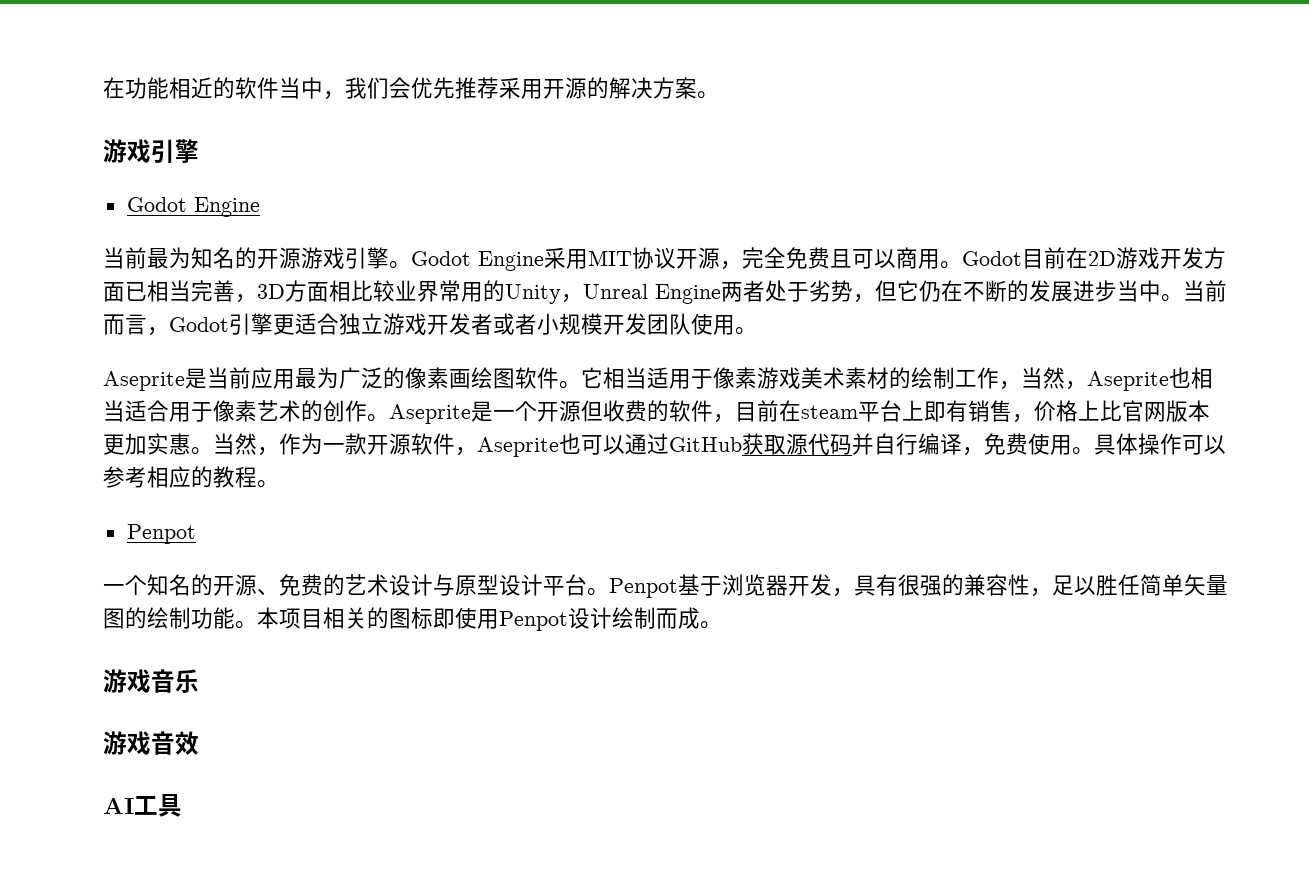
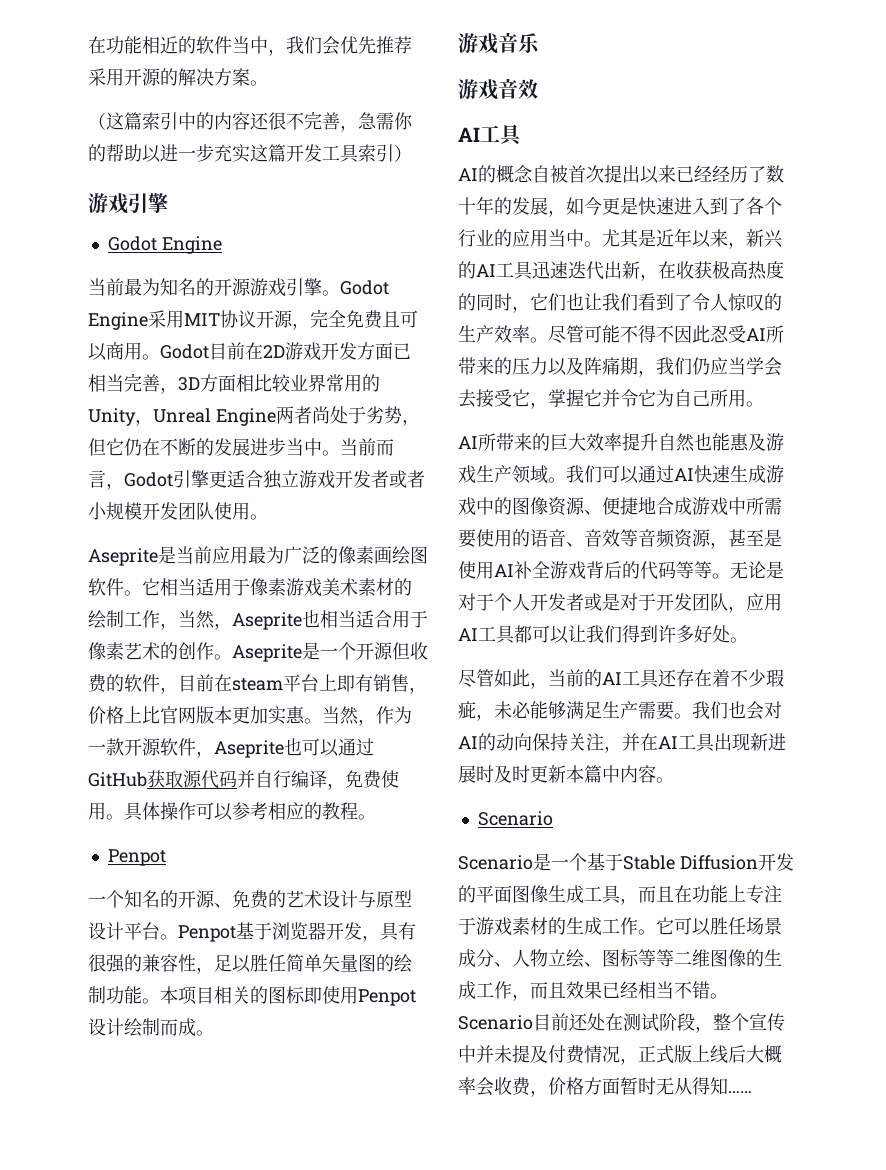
(719, 95) none -> [88,111,413,132] [88,144,412,163] // （这篇索引中的内容还很不完善，急需你的帮助以进一步充实这篇开发工具索引）
(765, 291) none -> [311,406,330,424] 尚
(182, 805) none -> [458,165,784,184] [458,196,782,217] [458,228,783,249] [458,260,784,281] [458,293,782,313] [458,325,784,344] [458,357,782,377] [458,389,764,409] [458,433,784,452] [458,465,784,484] [458,497,782,516] [458,529,782,549] [458,561,784,580] [458,593,782,613] [458,625,748,644] [458,669,784,689] [458,701,782,721] [458,733,786,753] [458,765,674,783] [477,811,553,826] [458,853,794,871] [458,885,782,905] [458,917,782,936] [458,949,782,968] [458,981,728,1001] [458,1013,785,1033] [458,1045,782,1065] [458,1077,752,1097] // AI的概念自被首次提出以来已经经历了数十年的发展，如今更是快速进入到了各个行业的应用当中。尤其是近年以来，新兴的AI工具迅速迭代出新，在收获极高热度的同时，它们也让我们看到了令人惊叹的生产效率。尽管可能不得不因此忍受AI所带来的压力以及阵痛期，我们仍应当学会去接受它，掌握它并令它为自己所用。 // AI所带来的巨大效率提升自然也能惠及游戏生产领域。我们可以通过AI快速生成游戏中的图像资源、便捷地合成游戏中所需要使用的语音、音效等音频资源，甚至是使用AI补全游戏背后的代码等等。无论是对于个人开发者或是对于开发团队，应用AI工具都可以让我们得到许多好处。 // 尽管如此，当前的AI工具还存在着不少瑕疵，未必能够满足生产需要。我们也会对AI的动向保持关注，并在AI工具出现新进展时及时更新本篇中内容。 // Scenario // Scenario是一个基于Stable Diffusion开发的平面图像生成工具，而且在功能上专注于游戏素材的生成工作。它可以胜任场景成分、人物立绘、图标等等二维图像的生成工作，而且效果已经相当不错。Scenario目前还处在测试阶段，整个宣传中并未提及付费情况，正式版上线后大概率会收费，价格方面暂时无从得知……

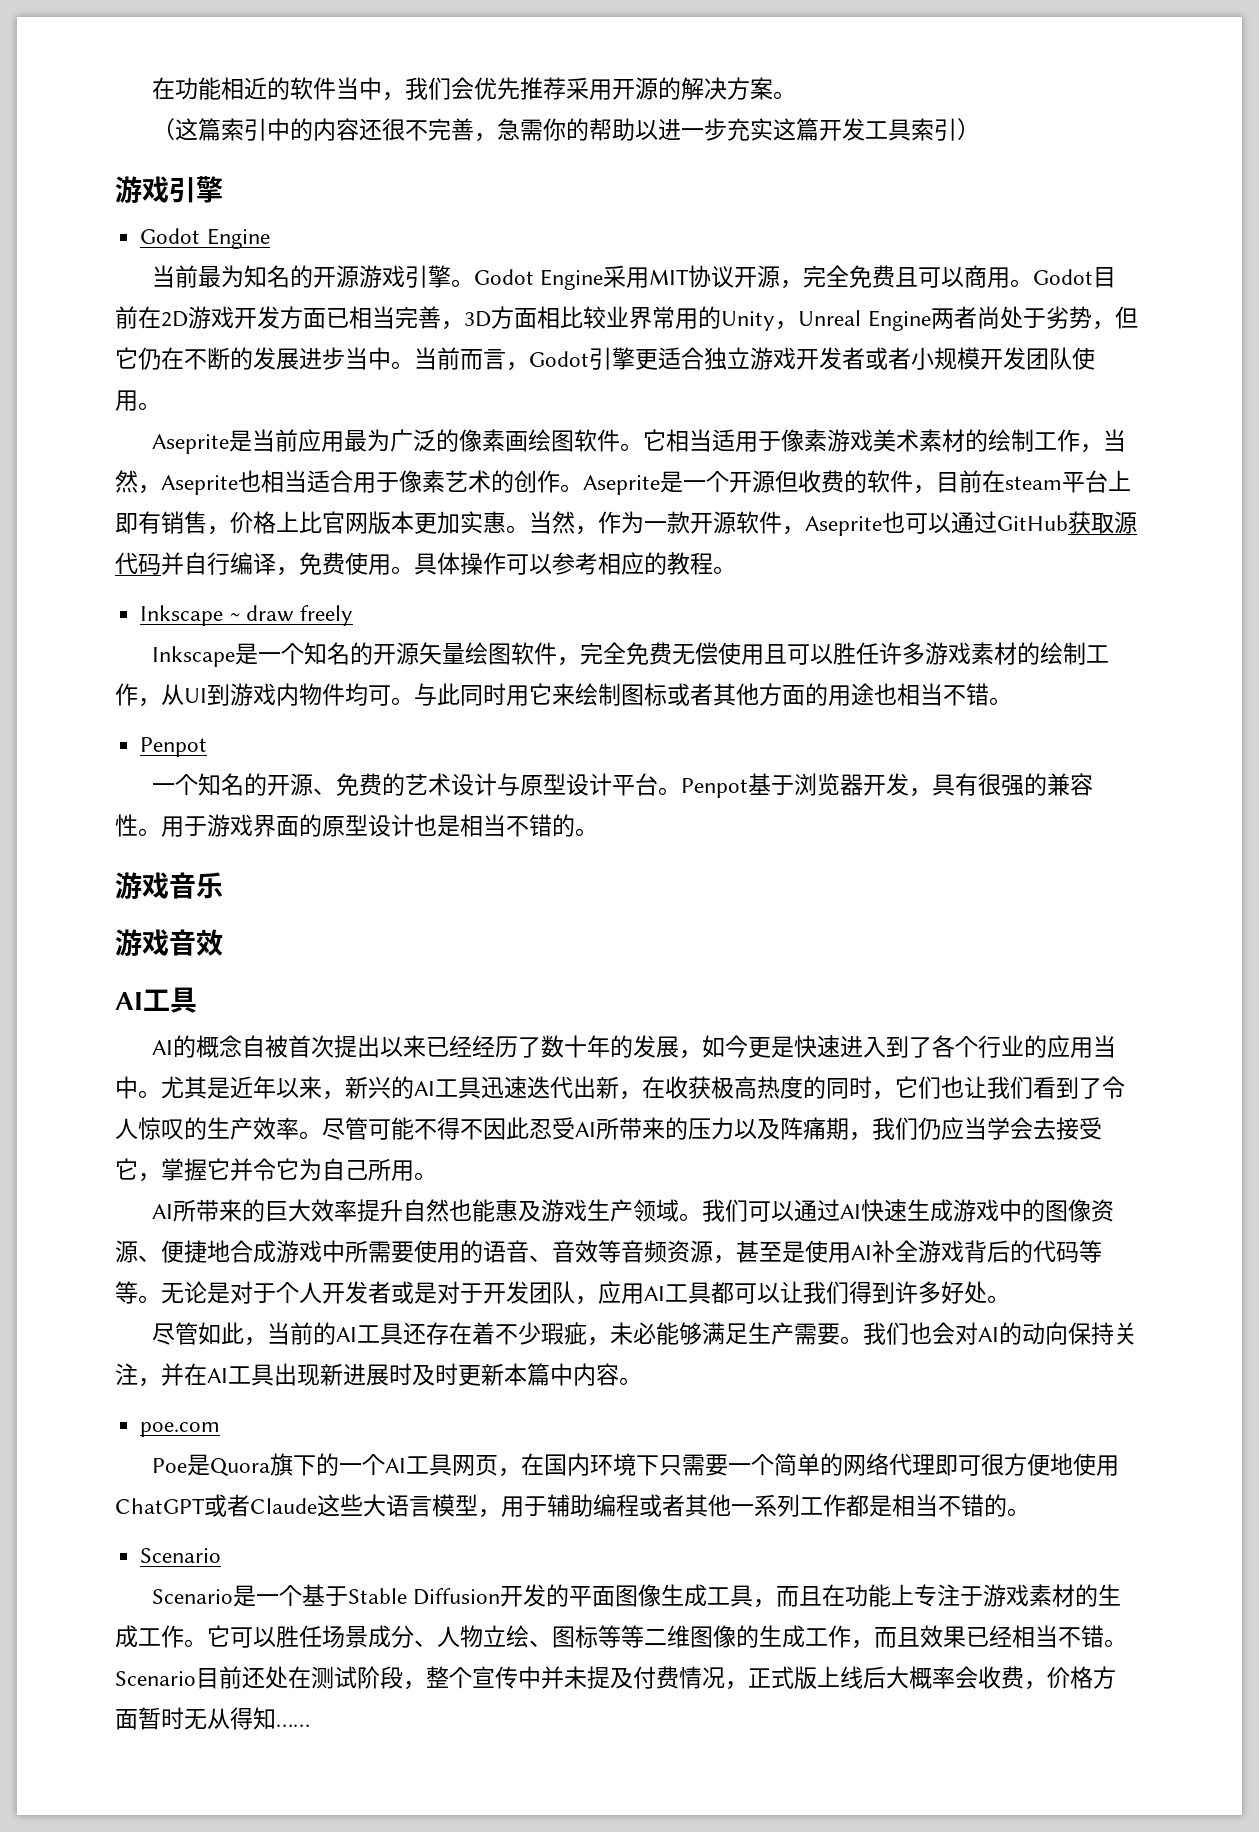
(376, 817) none -> [140,605,353,626] [151,642,1109,667] [115,683,1012,707] // Inkscape ~ draw freely // Inkscape是一个知名的开源矢量绘图软件，完全免费无偿使用且可以胜任许多游戏素材的绘制工作，从UI到游戏内物件均可。与此同时用它来绘制图标或者其他方面的用途也相当不错。
[196,954,412,974] [88,986,416,1006] [88,1018,196,1037] ，足以胜任简单矢量图的绘制功能。本项目相关的图标即使用Penpot设计绘制而成 -> [138,814,575,837] 。用于游戏界面的原型设计也是相当不错的
(674, 780) none -> [140,1422,221,1437] [151,1453,1119,1477] [115,1494,1030,1518] // poe.com // Poe是Quora旗下的一个AI工具网页，在国内环境下只需要一个简单的网络代理即可很方便地使用ChatGPT或者Claude这些大语言模型，用于辅助编程或者其他一系列工作都是相当不错的。

